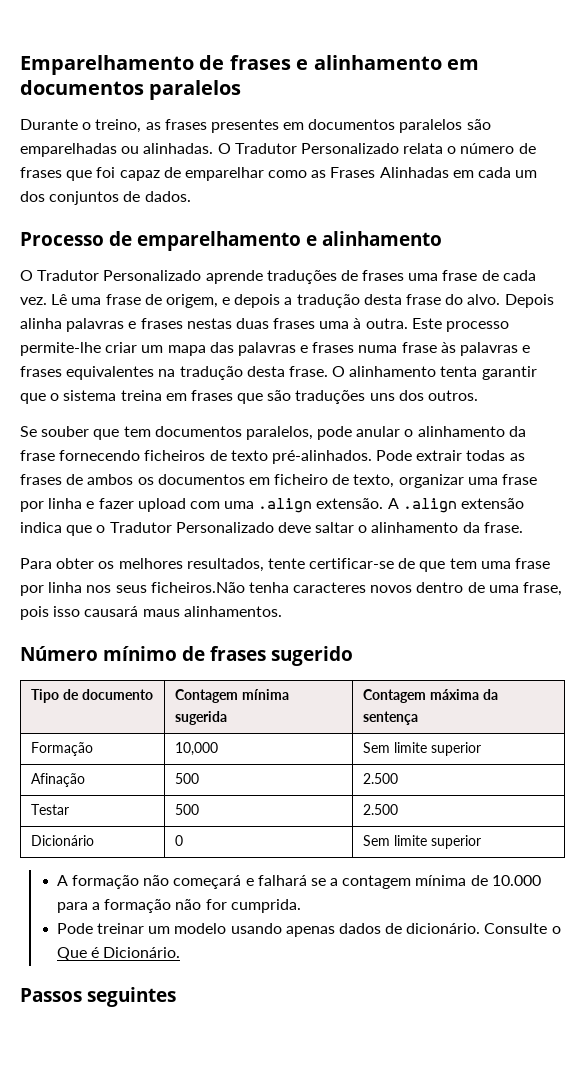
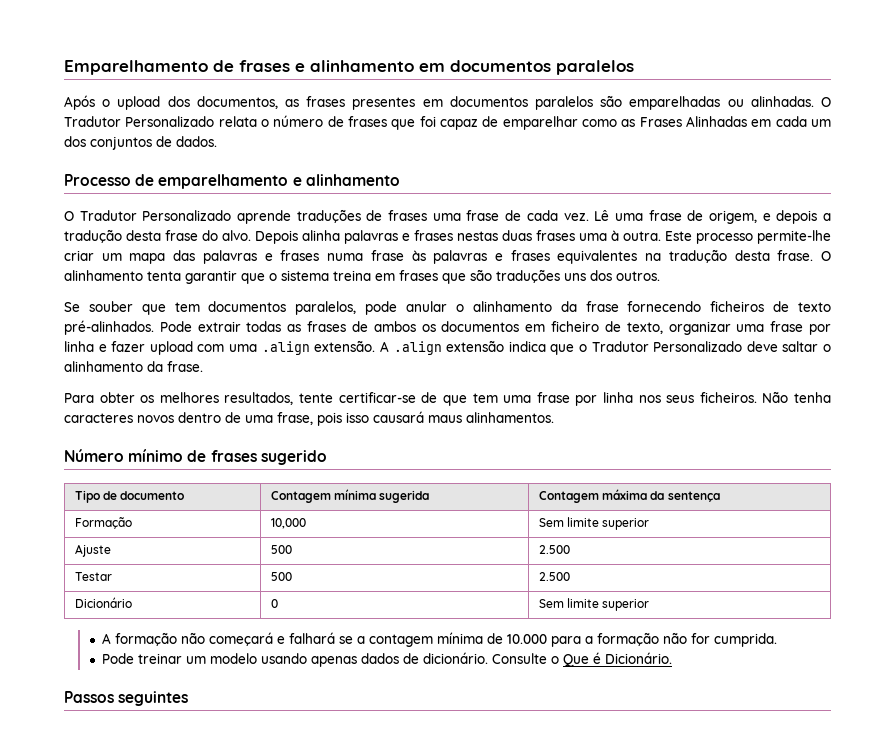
[20,119,142,133] Durante o treino, -> [64,95,278,110] Após o upload dos documentos,
[150,582,245,593] ficheiros.Não -> [699,391,789,403] ficheiros. Não
[31,773,86,787] Afinação -> [74,544,111,557] Ajuste

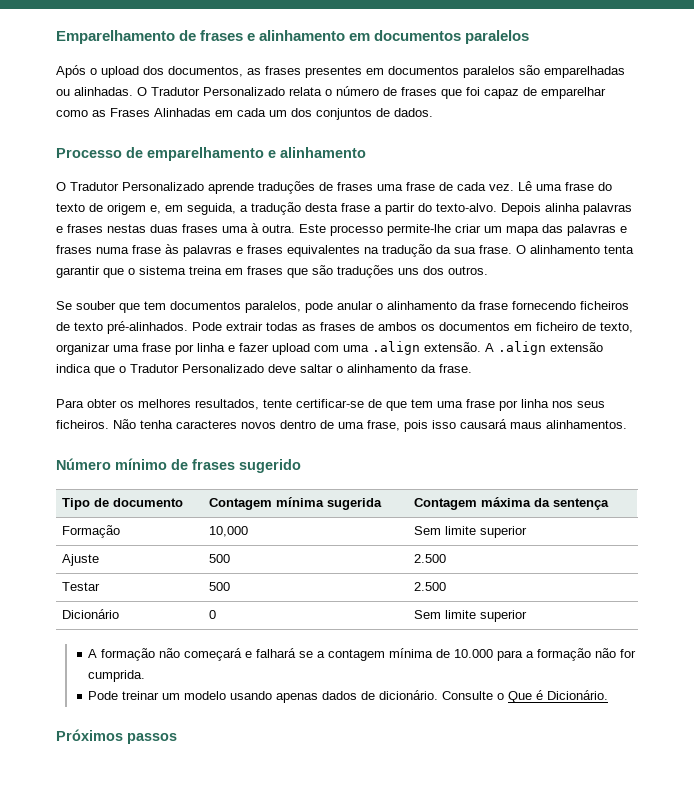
[687,210,832,224] [64,229,251,243] de origem, e depois a tradução desta frase do alvo. -> [598,182,612,191] [56,202,497,215] do texto de origem e, em seguida, a tradução desta frase a partir do texto-alvo.
[734,250,770,261] desta -> [436,245,476,254] da sua
[64,691,189,706] Passos seguintes -> [56,729,177,744] Próximos passos

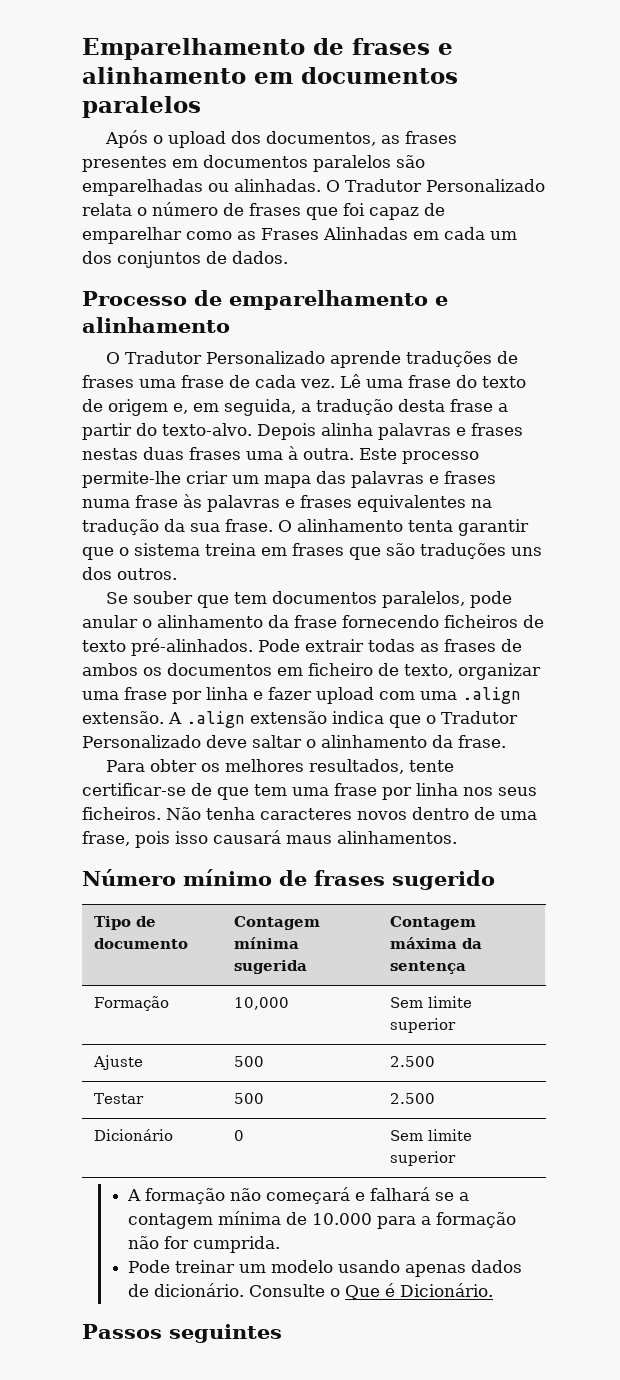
[56,729,177,744] Próximos passos -> [82,1324,282,1343] Passos seguintes

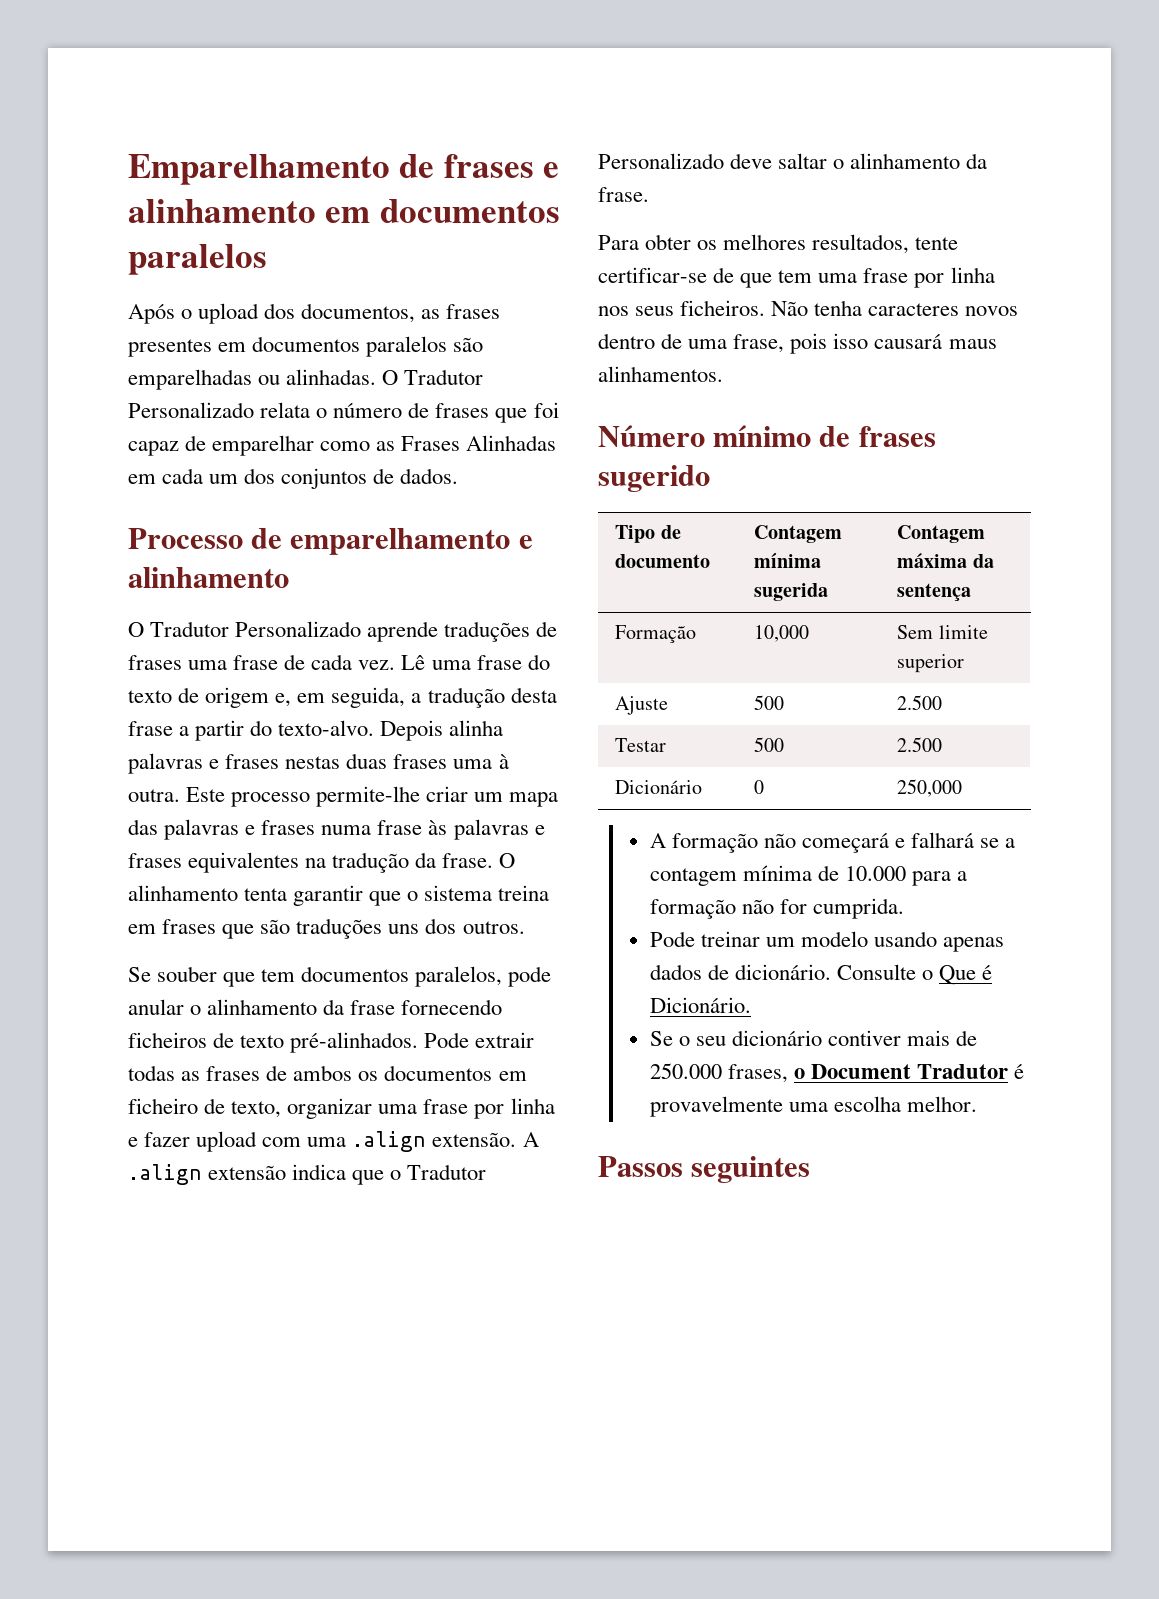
[190,523,220,532] sua -> (437, 860) none
[390,1129,473,1141] [390,1151,457,1166] Sem limite superior -> [897,779,963,797] 250,000
(494, 1290) none -> [649,1030,978,1046] [649,1063,1025,1083] [649,1096,978,1117] // Se o seu dicionário contiver mais de 250.000 frases, o Document Tradutor é provavelmente uma escolha melhor.

